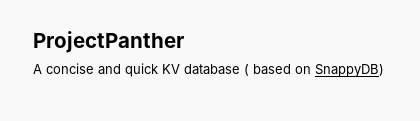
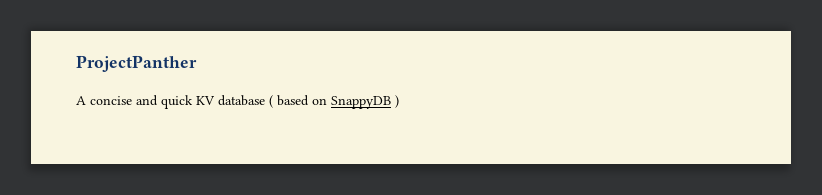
[315,64,384,77] SnappyDB) -> [331,95,399,109] SnappyDB )

